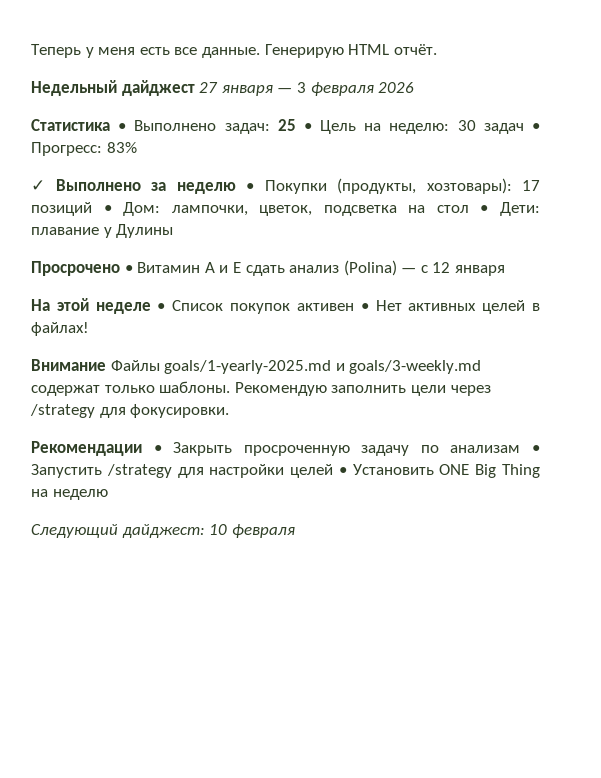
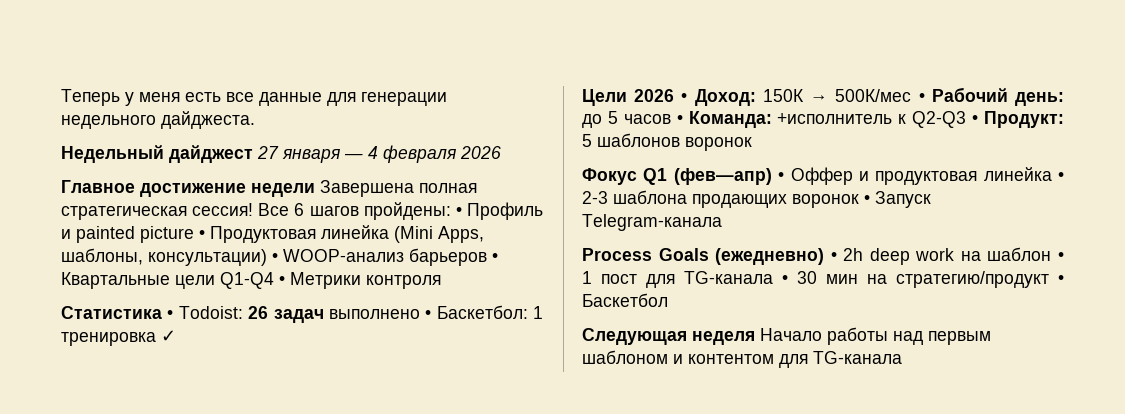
[201,44,437,58] данные. Генерирую HTML отчёт. -> [259,92,447,106] [61,111,255,129] данные для генерации недельного дайджеста.
[296,82,306,93] 3 -> [368,146,378,159] 4
[31,119,540,134] [31,142,137,156] [31,178,540,194] [31,202,540,216] [31,224,174,238] [31,260,506,276] [31,298,540,314] [31,322,89,336] [31,359,482,374] [31,381,491,396] [30,404,230,418] [31,441,540,456] [31,464,540,478] [31,489,108,500] [31,524,295,538] Статистика • Выполнено задач: 25 • Цель на неделю: 30 задач • Прогресс: 83% // ✓ Выполнено за неделю • Покупки (продукты, хозтовары): 17 позиций • Дом: лампочки, цветок, подсветка на стол • Дети: плавание у Дулины // Просрочено • Витамин А и Е сдать анализ (Polina) — с 12 января // На этой неделе • Список покупок активен • Нет активных целей в файлах! // Внимание Файлы goals/1-yearly-2025.md и goals/3-weekly.md содержат только шаблоны. Рекомендую заполнить цели через /strategy для фокусировки. // Рекомендации • Закрыть просроченную задачу по анализам • Запустить /strategy для настройки целей • Установить ONE Big Thing на неделю // Следующий дайджест: 10 февраля -> [61,180,477,197] [61,202,543,220] [61,225,484,243] [61,248,498,266] [61,272,441,289] [61,305,543,323] [61,330,176,346] [582,87,1064,106] [582,111,1064,128] [582,133,752,151] [582,167,1064,185] [582,190,931,208] [582,214,722,231] [582,247,1064,265] [582,271,1064,288] [582,293,668,307] [582,327,991,345] [582,350,902,368] Главное достижение недели Завершена полная стратегическая сессия! Все 6 шагов пройдены: • Профиль и painted picture • Продуктовая линейка (Mini Apps, шаблоны, консультации) • WOOP-анализ барьеров • Квартальные цели Q1-Q4 • Метрики контроля // Статистика • Todoist: 26 задач выполнено • Баскетбол: 1 тренировка ✓ // Цели 2026 • Доход: 150К → 500К/мес • Рабочий день: до 5 часов • Команда: +исполнитель к Q2-Q3 • Продукт: 5 шаблонов воронок // Фокус Q1 (фев—апр) • Оффер и продуктовая линейка • 2-3 шаблона продающих воронок • Запуск Telegram-канала // Process Goals (ежедневно) • 2h deep work на шаблон • 1 пост для TG-канала • 30 мин на стратегию/продукт • Баскетбол // Следующая неделя Начало работы над первым шаблоном и контентом для TG-канала

